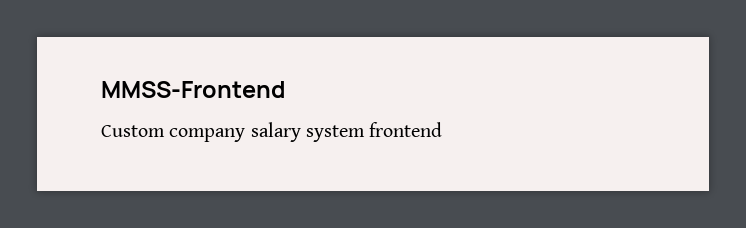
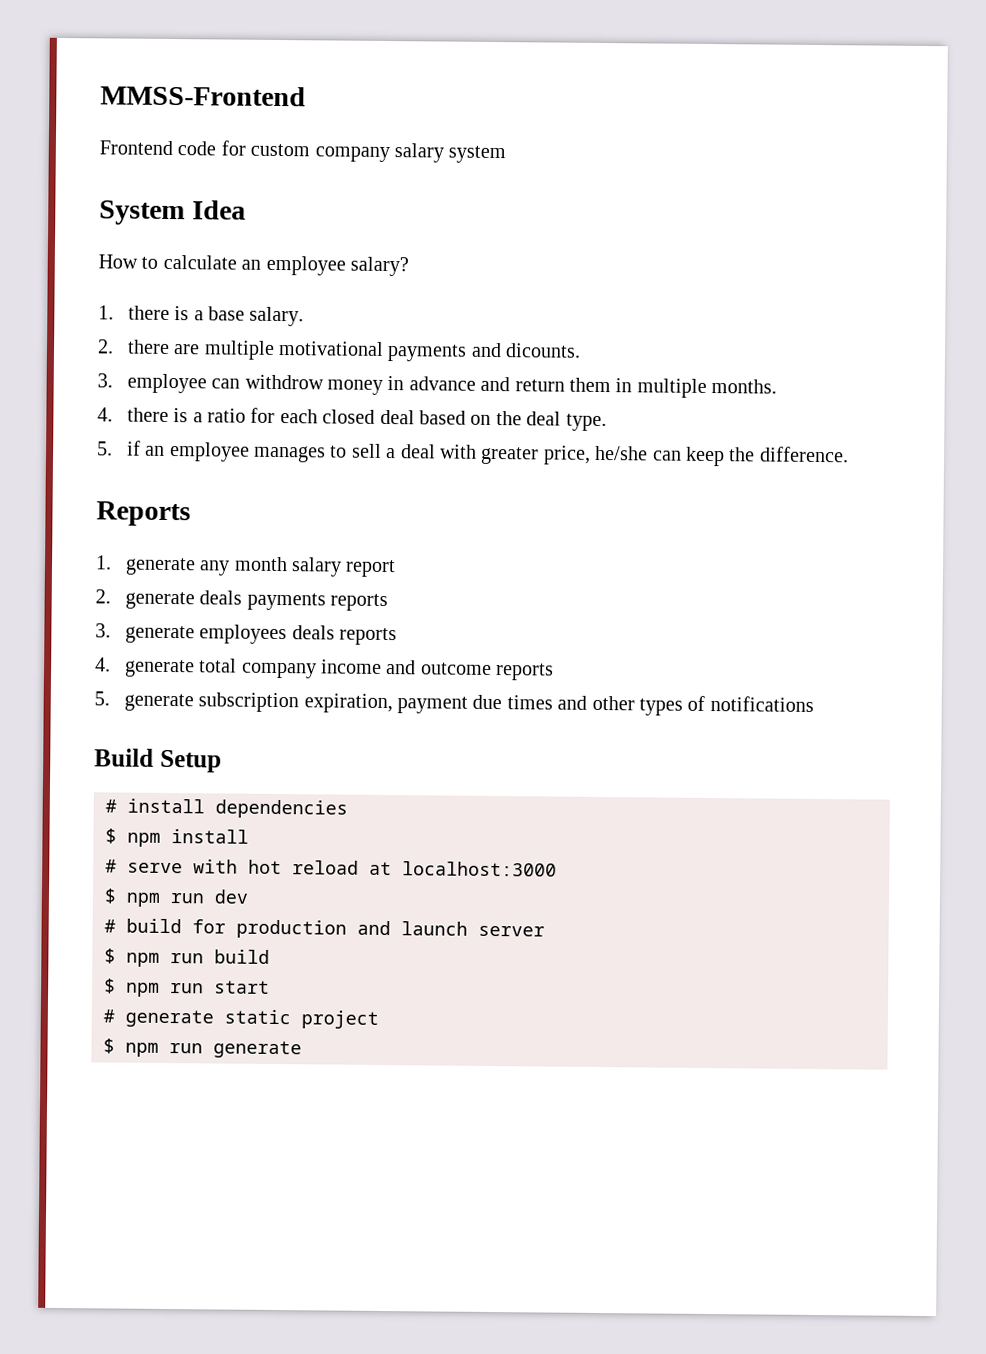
[101,125,165,137] Custom -> [99,140,311,157] Frontend code for custom
[369,122,443,137] frontend -> [99,200,246,226] [98,254,409,277] [98,305,305,327] [97,339,582,362] [97,373,778,398] [97,407,607,432] [97,440,849,467] [96,501,191,527] [95,555,397,578] [95,589,388,612] [95,623,397,646] [95,657,555,681] [94,691,814,716] [94,748,222,773] [105,798,348,819] [105,828,249,847] [105,859,557,877] [104,888,249,907] [104,918,545,939] [104,948,270,967] [104,978,270,997] [103,1009,379,1029] [103,1038,302,1059] // System Idea // How to calculate an employee salary? // 1. there is a base salary. // 2. there are multiple motivational payments and dicounts. // 3. employee can withdrow money in advance and return them in multiple months. // 4. there is a ratio for each closed deal based on the deal type. // 5. if an employee manages to sell a deal with greater price, he/she can keep the difference. // Reports // 1. generate any month salary report // 2. generate deals payments reports // 3. generate employees deals reports // 4. generate total company income and outcome reports // 5. generate subscription expiration, payment due times and other types of notifications // Build Setup // # install dependencies // $ npm install // # serve with hot reload at localhost:3000 // $ npm run dev // # build for production and launch server // $ npm run build // $ npm run start // # generate static project // $ npm run generate

